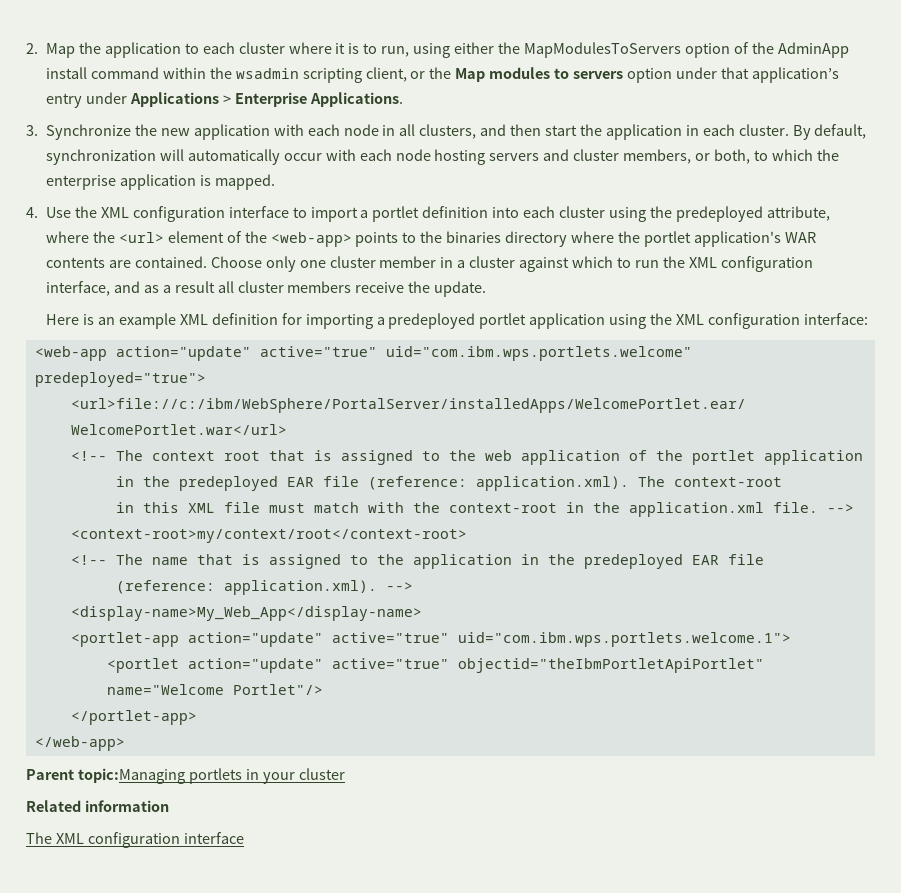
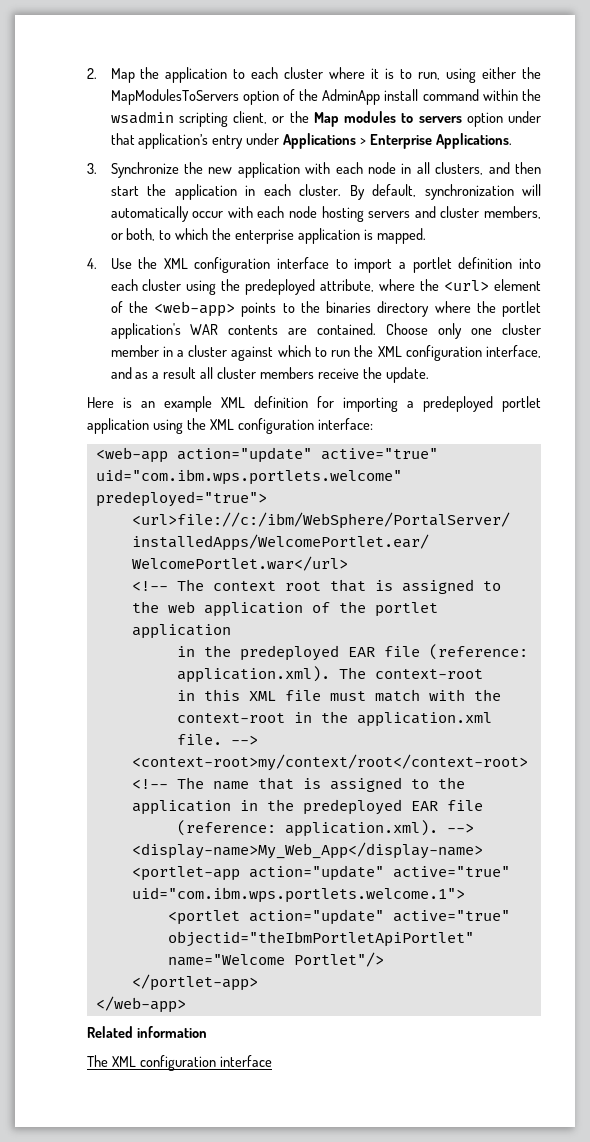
[26,768,345,784] // Parent topic:Managing portlets in your cluster -> (186, 1004) none

